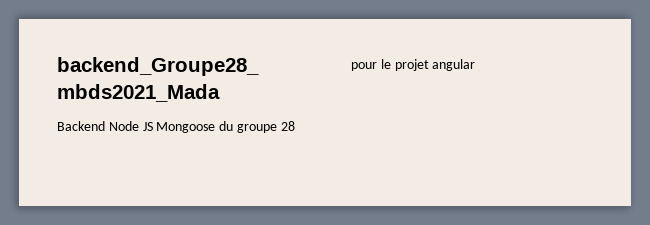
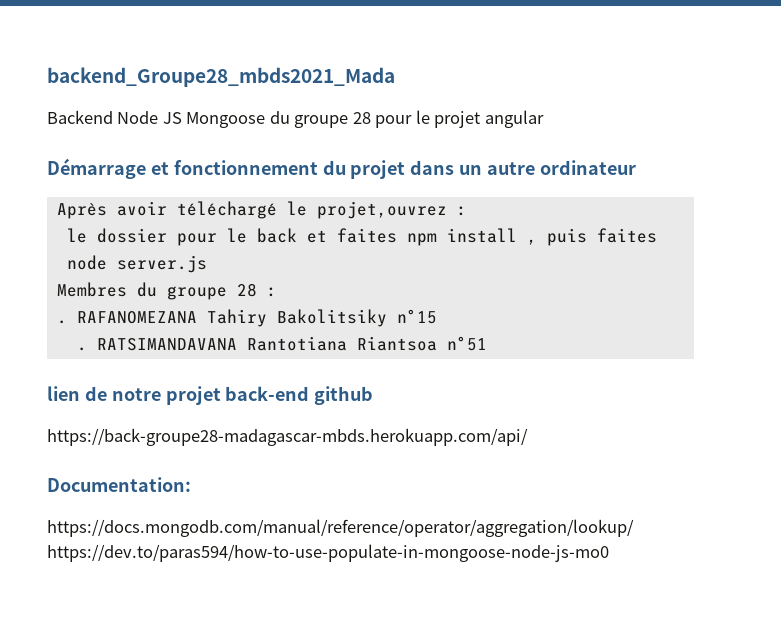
(476, 65) none -> [47,158,636,179] [56,201,467,219] [66,228,657,246] [66,255,207,273] [56,282,277,300] [56,309,437,327] [76,336,487,351] [47,386,374,405] [47,428,528,446] [47,477,191,492] [47,519,634,537] [47,544,609,562] // Démarrage et fonctionnement du projet dans un autre ordinateur // Après avoir téléchargé le projet,ouvrez : // le dossier pour le back et faites npm install , puis faites node server.js // Membres du groupe 28 : // . RAFANOMEZANA Tahiry Bakolitsiky n°15 // . RATSIMANDAVANA Rantotiana Riantsoa n°51 // lien de notre projet back-end github // https://back-groupe28-madagascar-mbds.herokuapp.com/api/ // Documentation: // https://docs.mongodb.com/manual/reference/operator/aggregation/lookup/ https://dev.to/paras594/how-to-use-populate-in-mongoose-node-js-mo0

